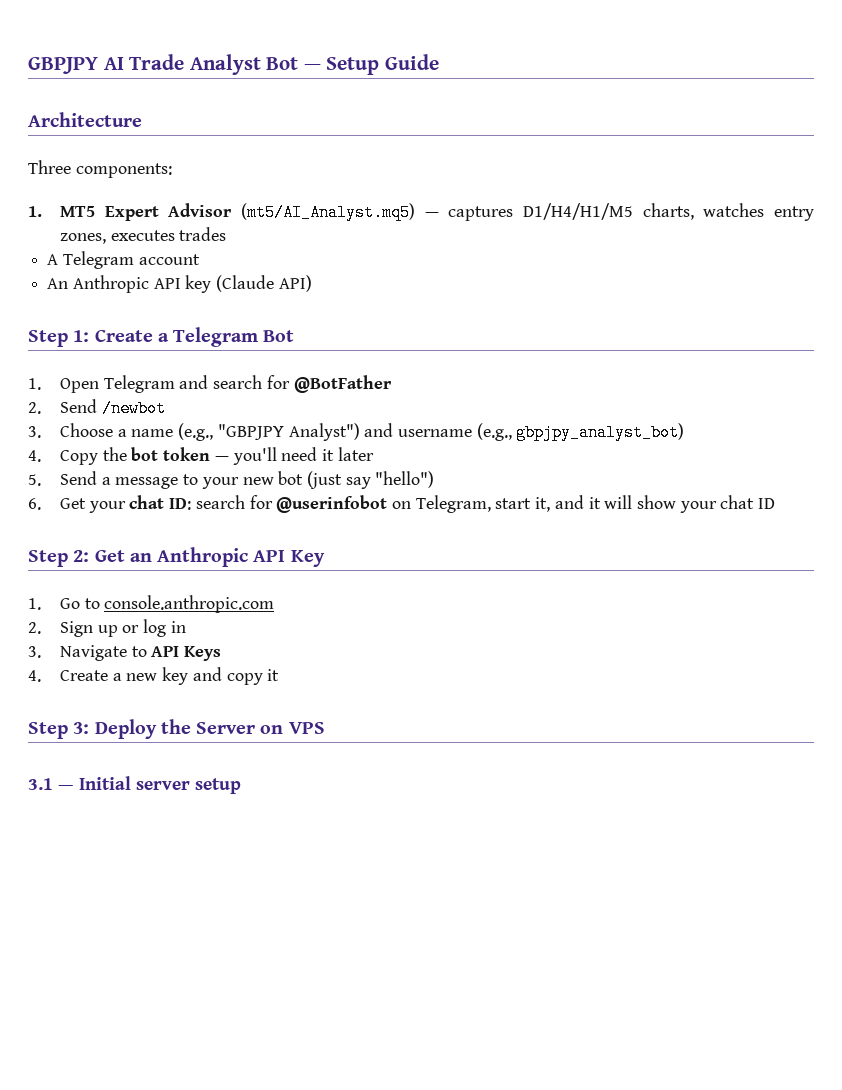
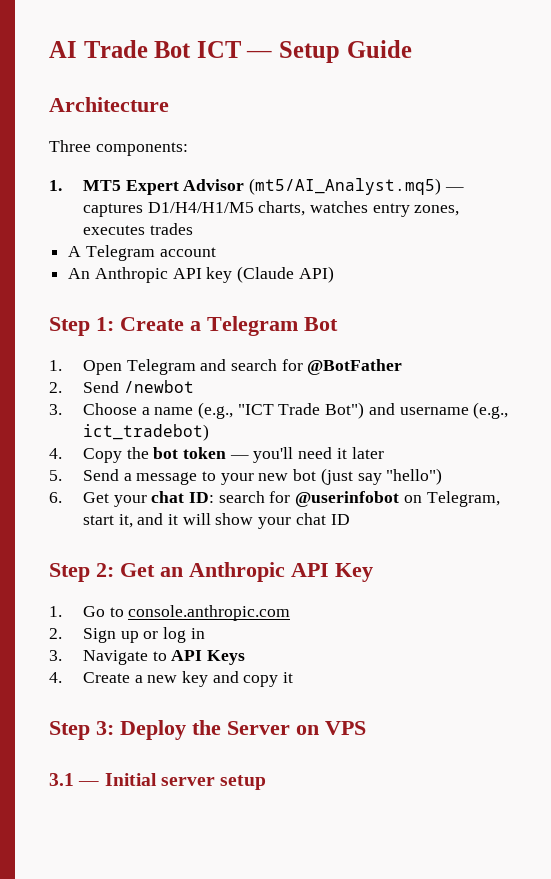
[28,57,98,74] GBPJPY -> (49, 49) none
[189,54,299,75] Analyst Bot -> [154,41,241,58] Bot ICT
[217,423,360,441] "GBPJPY Analyst") -> [237,402,365,419] "ICT Trade Bot")
[516,423,685,441] gbpjpy_analyst_bot) -> [82,424,209,441] ict_tradebot)

